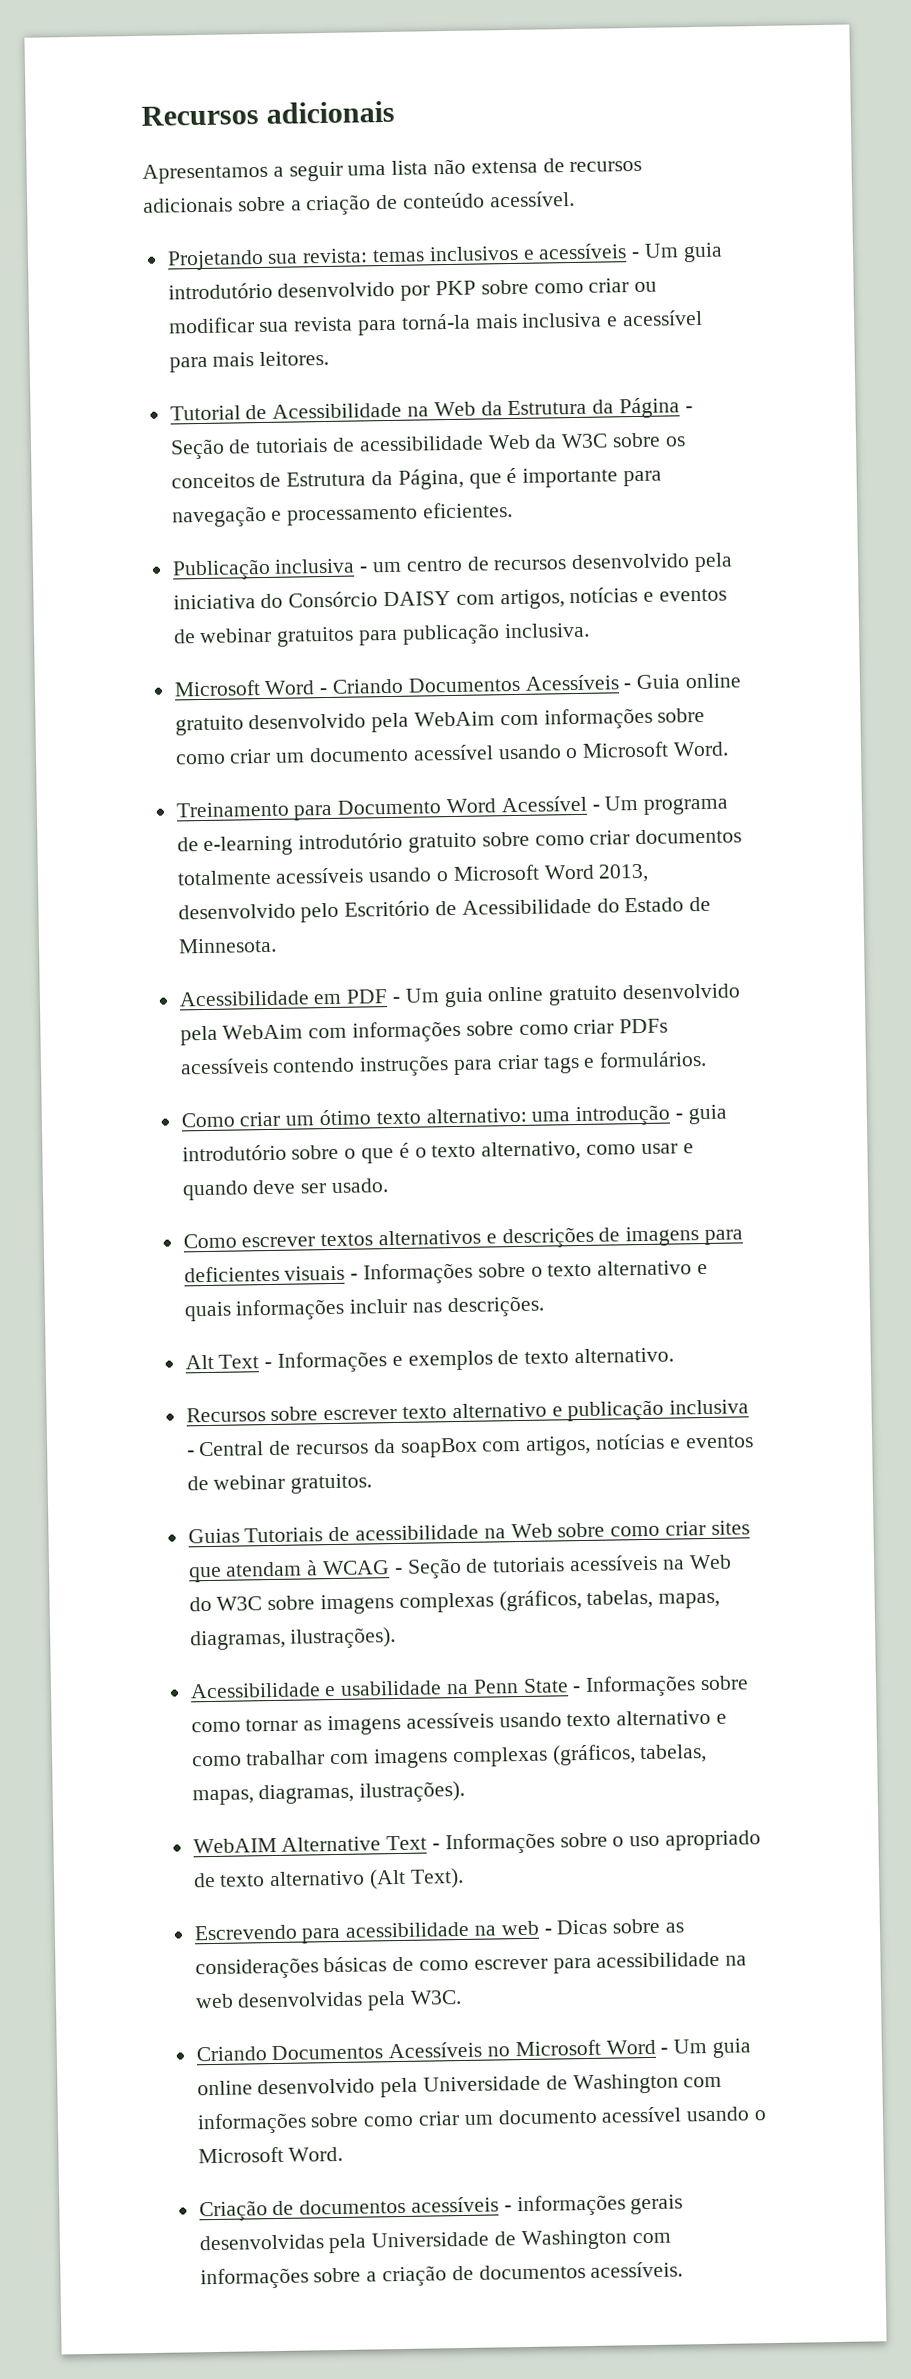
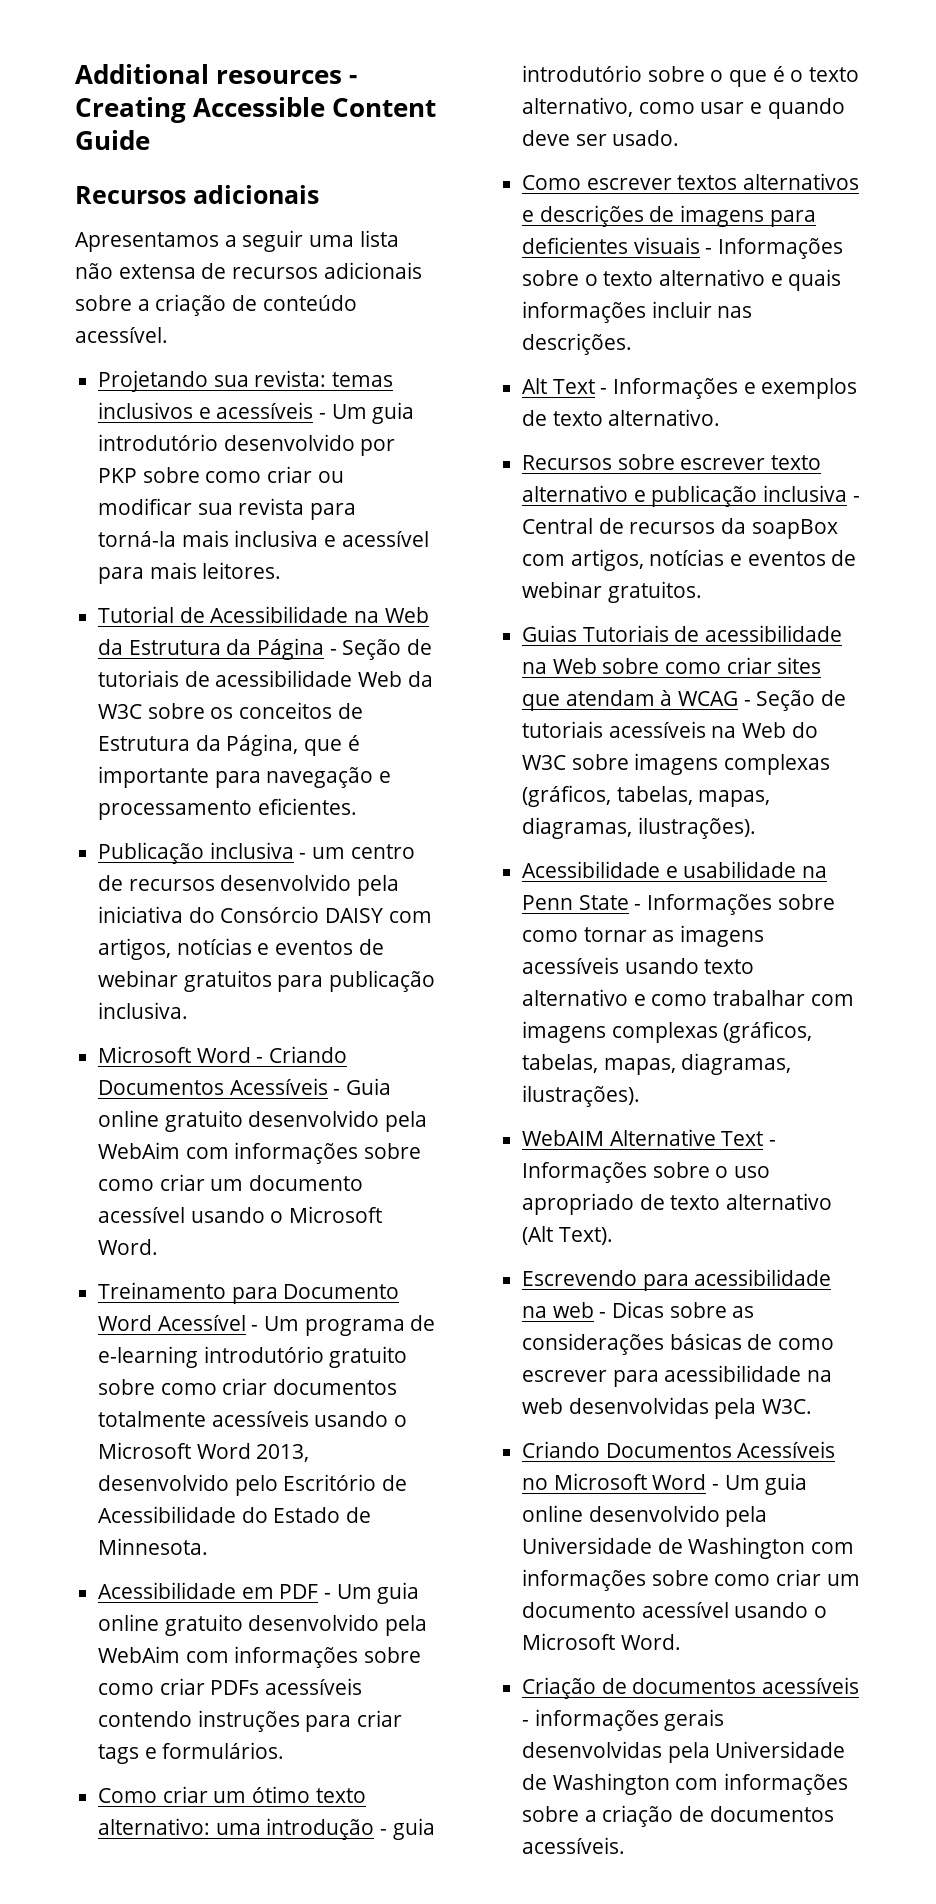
(141, 115) none -> [75,64,357,84] [75,97,436,123] [75,130,150,150] Additional resources - Creating Accessible Content Guide //

